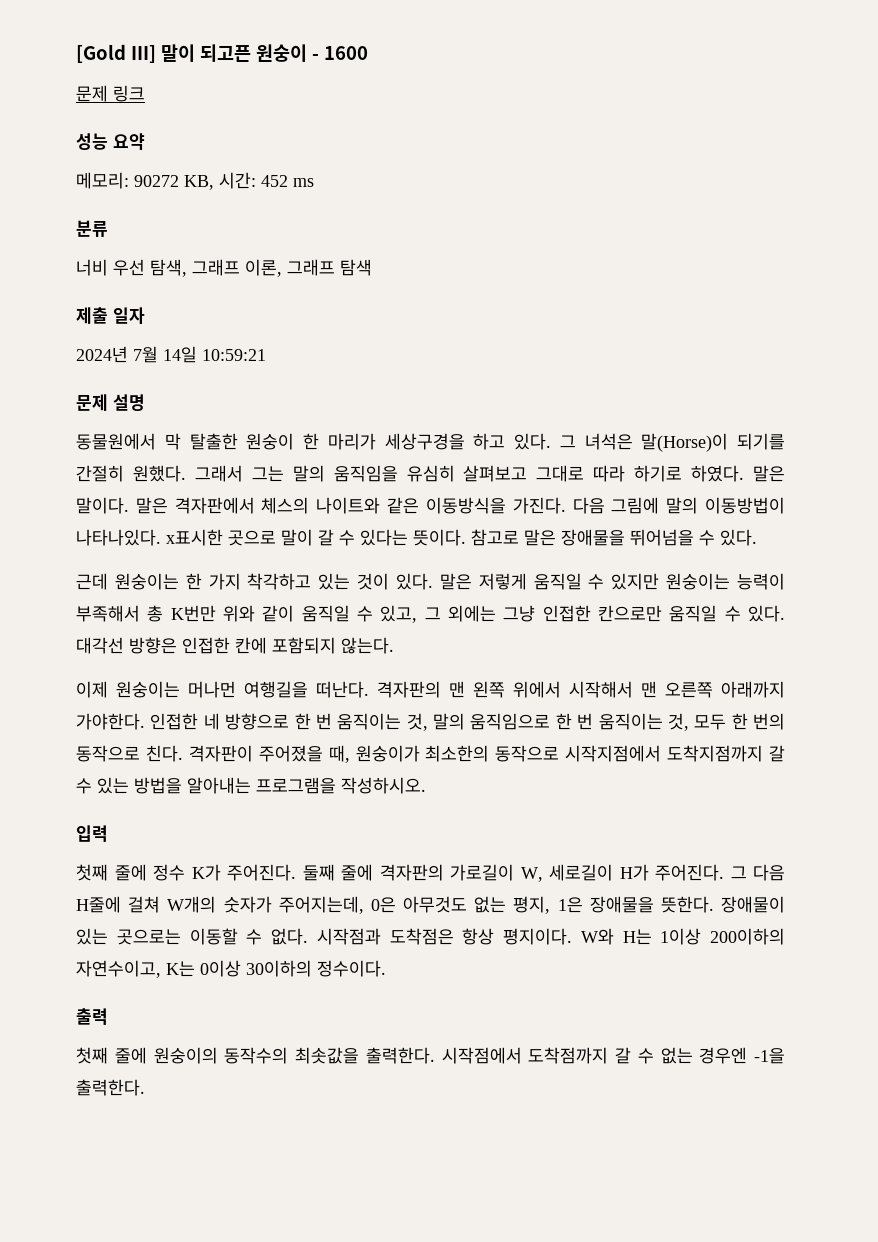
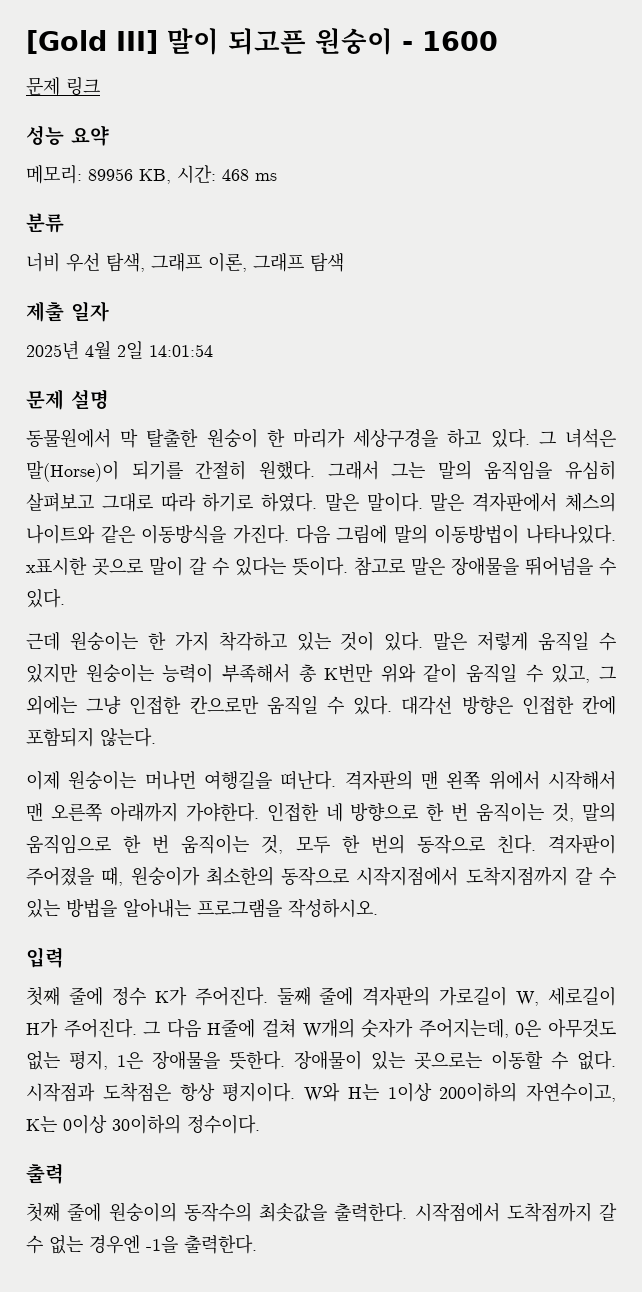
[134,175,179,187] 90272 -> [88,168,133,181] 89956
[261,175,288,187] 452 -> [222,169,249,181] 468
[76,346,266,363] 2024년 7월 14일 10:59:21 -> [26,340,213,359] 2025년 4월 2일 14:01:54

